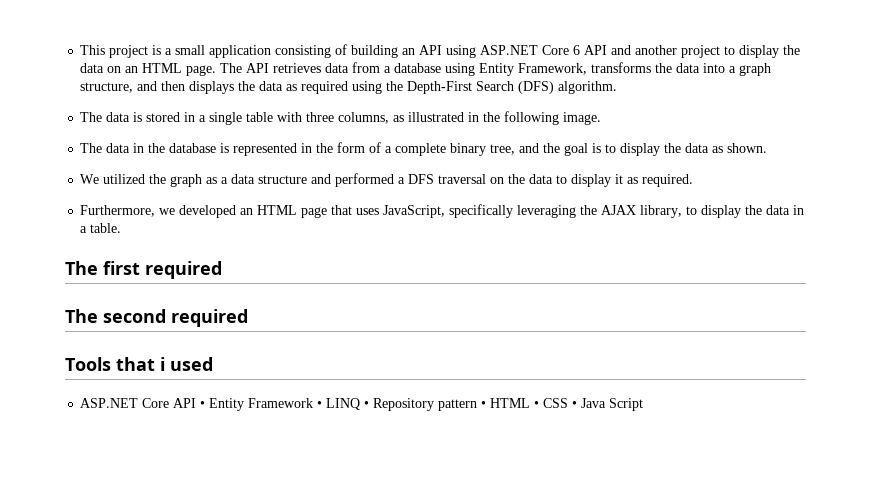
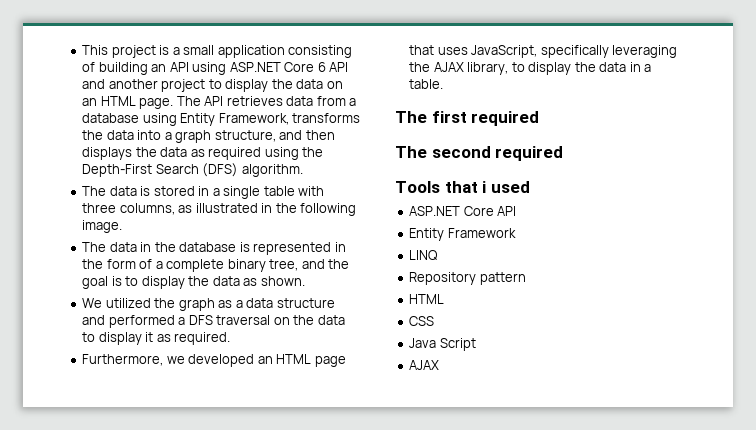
[200,401,206,408] • -> (517, 211) //
[317,401,323,408] • -> (516, 233) //
[364,401,370,408] • -> (439, 255) //
[481,398,540,408] • HTML • -> [409,294,445,304] // HTML //
[572,401,578,408] • -> (435, 321) //
(644, 404) none -> [409,360,440,370] // AJAX

